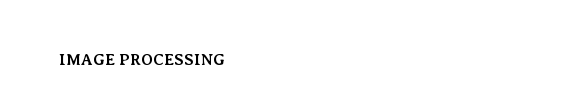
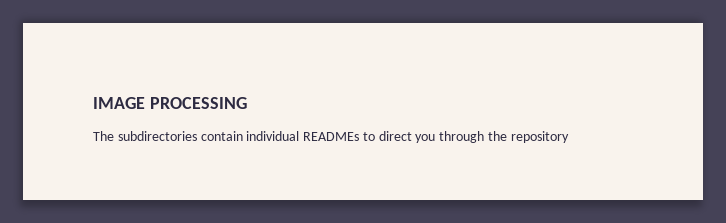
(226, 59) none -> [93,131,569,143] // The subdirectories contain individual READMEs to direct you through the repository

